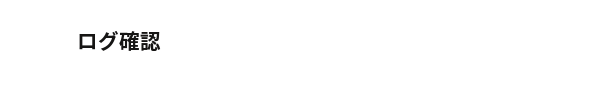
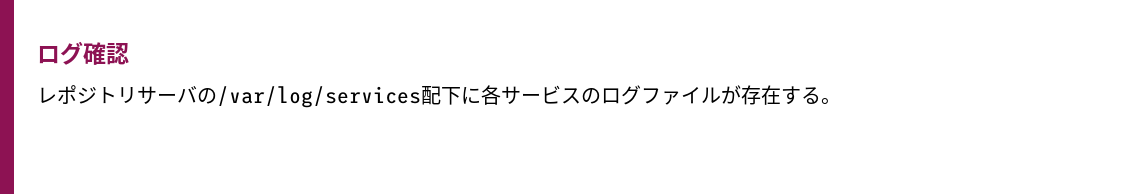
(161, 41) none -> [37,85,841,108] // レポジトリサーバの/var/log/services配下に各サービスのログファイルが存在する。

